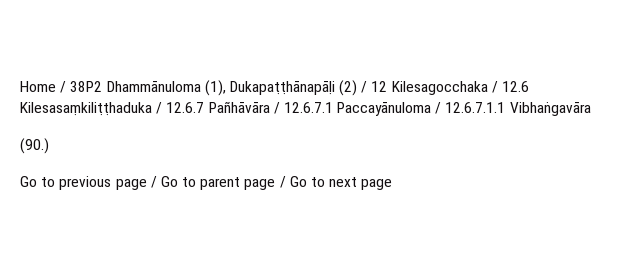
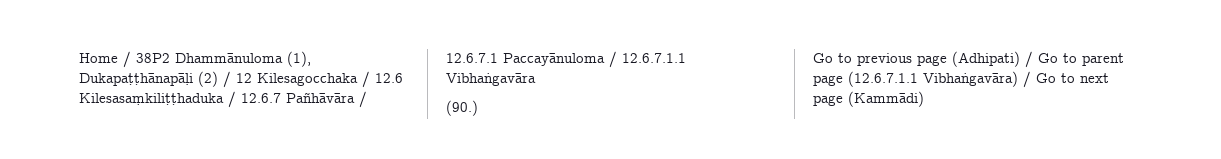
(147, 184) none -> [952,51,1020,67] (Adhipati)
(276, 184) none -> [848,71,1018,87] (12.6.7.1.1 Vibhaṅgavāra)
(393, 184) none -> [848,91,924,107] (Kammādi)

